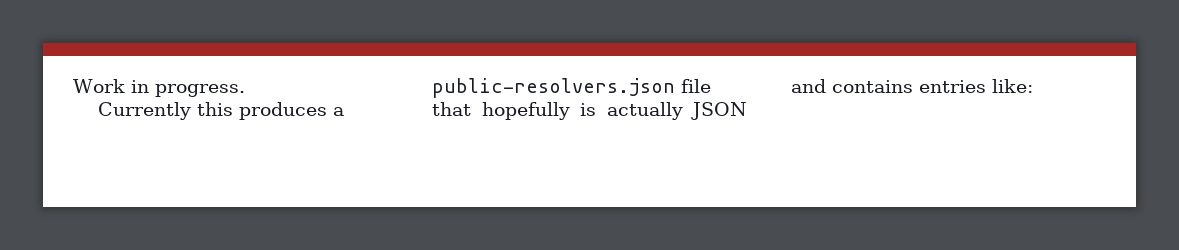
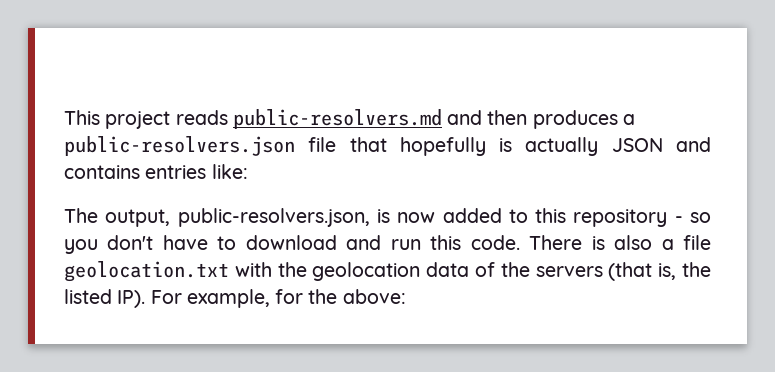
[73,79,245,97] [98,102,234,120] Work in progress. // Currently this -> [64,109,528,129] This project reads public-resolvers.md and then
(1033, 86) none -> [64,208,711,227] [64,235,711,254] [64,261,711,282] [64,289,406,308] // The output, public-resolvers.json, is now added to this repository - so you don't have to download and run this code. There is also a file geolocation.txt with the geolocation data of the servers (that is, the listed IP). For example, for the above:

